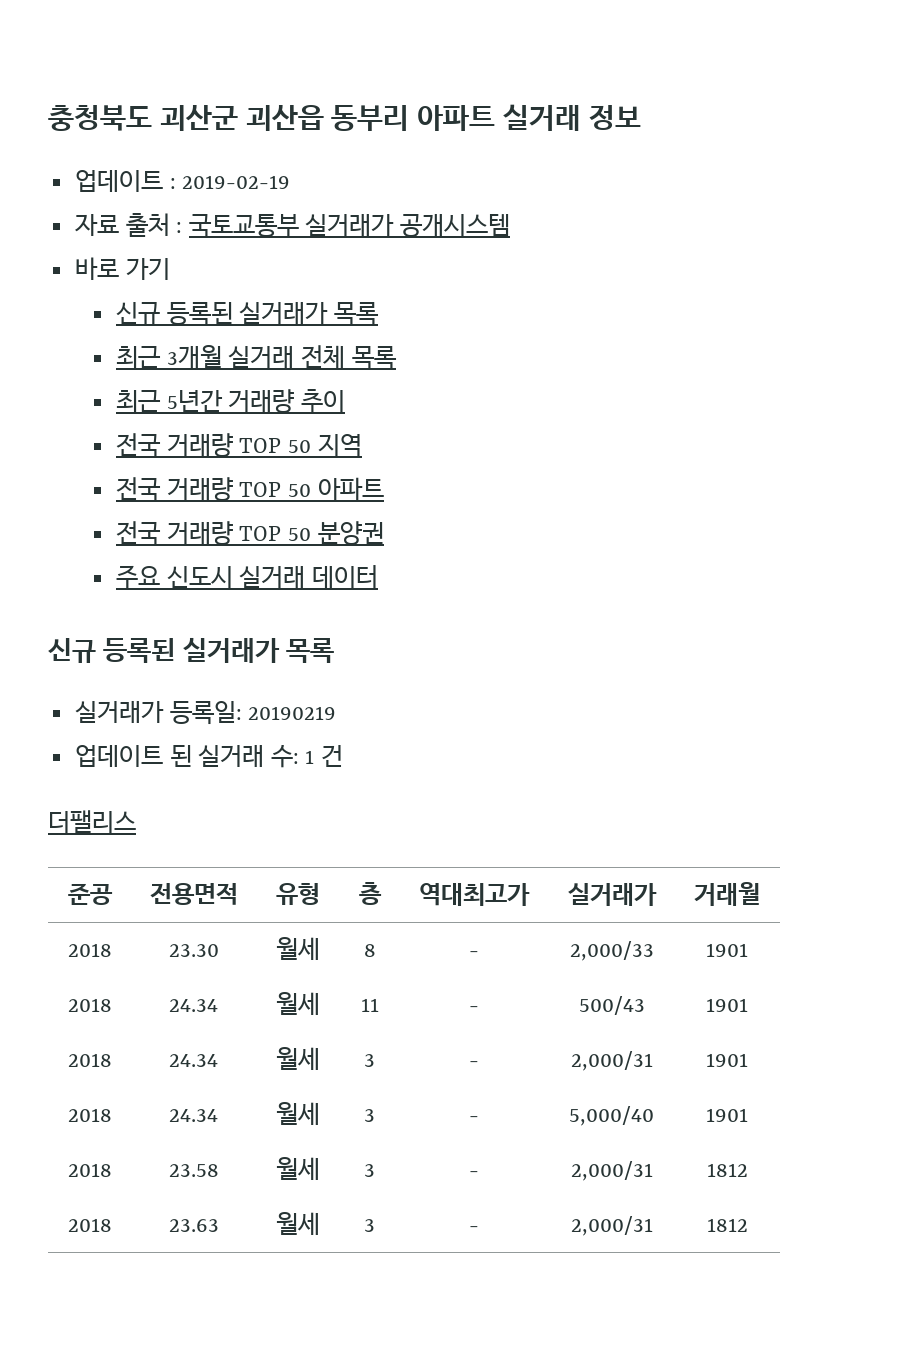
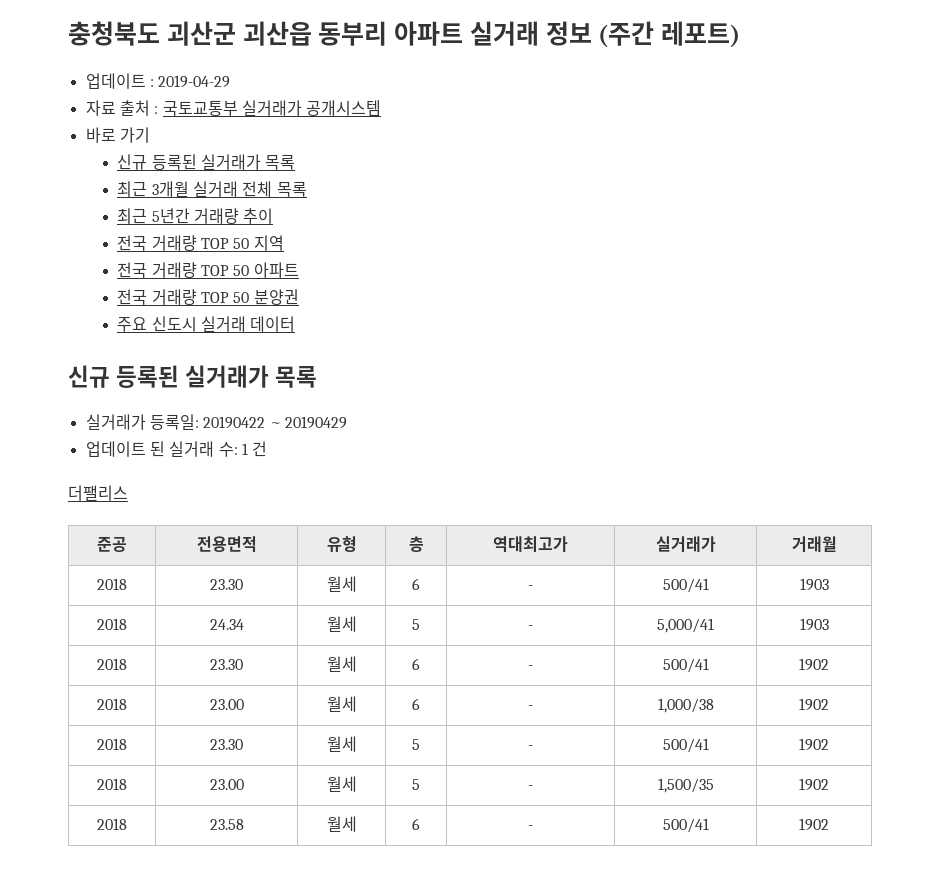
(641, 117) none -> [598,21,740,48] (주간 레포트)
[182,175,291,189] 2019-02-19 -> [158,75,231,88] 2019-04-29
[248,706,337,720] 20190219 -> [203,416,347,429] 20190422 ~ 20190429
[363,944,376,957] [469,951,479,957] [569,941,654,961] [706,943,748,957] [67,998,112,1012] [169,999,218,1012] [276,992,320,1015] [360,998,379,1012] [469,1006,479,1012] [578,996,645,1015] [706,998,748,1012] [67,1053,112,1067] [169,1054,218,1067] [276,1047,320,1070] [364,1054,375,1067] [469,1061,479,1067] [570,1051,653,1071] [706,1053,748,1067] [67,1108,112,1122] [169,1109,218,1122] [276,1102,320,1125] [364,1109,375,1122] [469,1116,479,1122] [569,1106,654,1126] [706,1108,748,1122] 8 | - | 2,000/33 | 1901 // 2018 | 24.34 | 월세 | 11 | - | 500/43 | 1901 // 2018 | 24.34 | 월세 | 3 | - | 2,000/31 | 1901 // 2018 | 24.34 | 월세 | 3 | - | 5,000/40 | 1901 -> [412,578,420,590] [528,585,533,590] [662,578,709,593] [799,578,829,591] [97,618,127,630] [209,619,244,630] [326,616,357,632] [412,619,420,630] [528,625,533,630] [657,618,714,633] [799,618,829,631] [97,658,127,670] [210,659,243,670] [326,656,357,672] [412,658,420,670] [528,665,533,670] [662,658,709,673] [799,658,829,671] [97,698,127,710] [209,699,244,710] [326,696,357,712] [412,698,420,710] [528,705,533,710] [657,698,714,713] [799,698,829,711] [97,738,127,750] [210,739,243,750] [326,736,357,752] [412,739,420,750] [528,745,533,750] [662,738,709,753] [799,738,829,751] [97,778,127,790] [209,779,244,790] [326,776,357,792] [412,779,420,790] [528,785,533,790] [657,778,714,793] [799,778,829,791] 6 | - | 500/41 | 1903 // 2018 | 24.34 | 월세 | 5 | - | 5,000/41 | 1903 // 2018 | 23.30 | 월세 | 6 | - | 500/41 | 1902 // 2018 | 23.00 | 월세 | 6 | - | 1,000/38 | 1902 // 2018 | 23.30 | 월세 | 5 | - | 500/41 | 1902 // 2018 | 23.00 | 월세 | 5 | - | 1,500/35 | 1902
[364,1164,375,1177] [469,1171,479,1177] [570,1161,653,1181] [706,1163,748,1177] [67,1218,112,1232] [168,1219,219,1232] [276,1212,320,1235] [364,1219,375,1232] [469,1226,479,1232] [570,1216,653,1236] [706,1218,748,1232] 3 | - | 2,000/31 | 1812 // 2018 | 23.63 | 월세 | 3 | - | 2,000/31 | 1812 -> [412,818,420,830] [528,825,533,830] [662,818,709,833] [799,818,829,831] 6 | - | 500/41 | 1902

